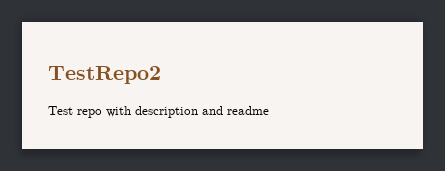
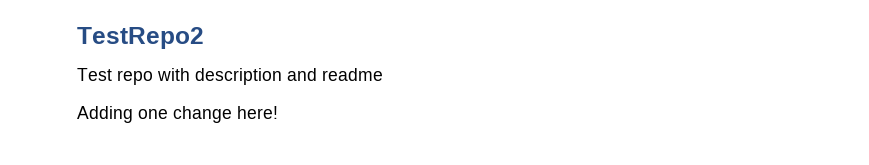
(269, 110) none -> [77,106,278,123] // Adding one change here!

